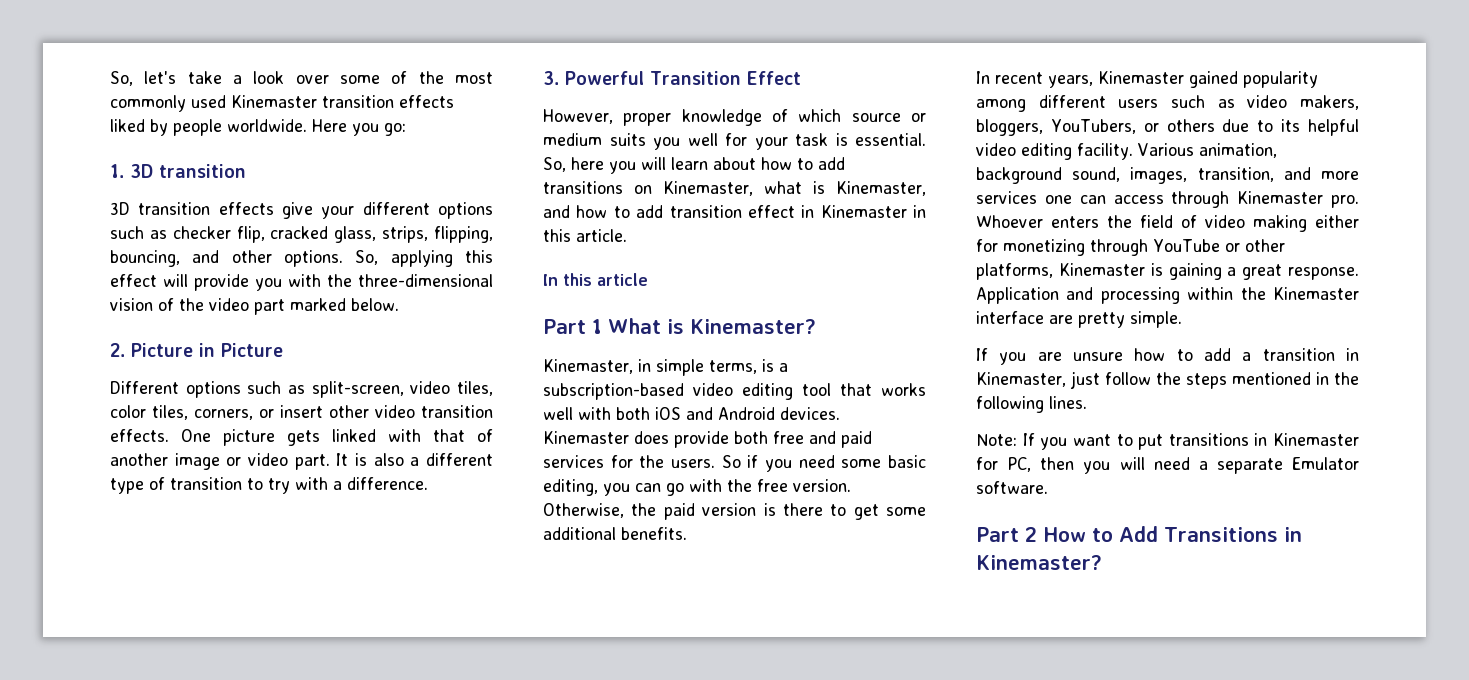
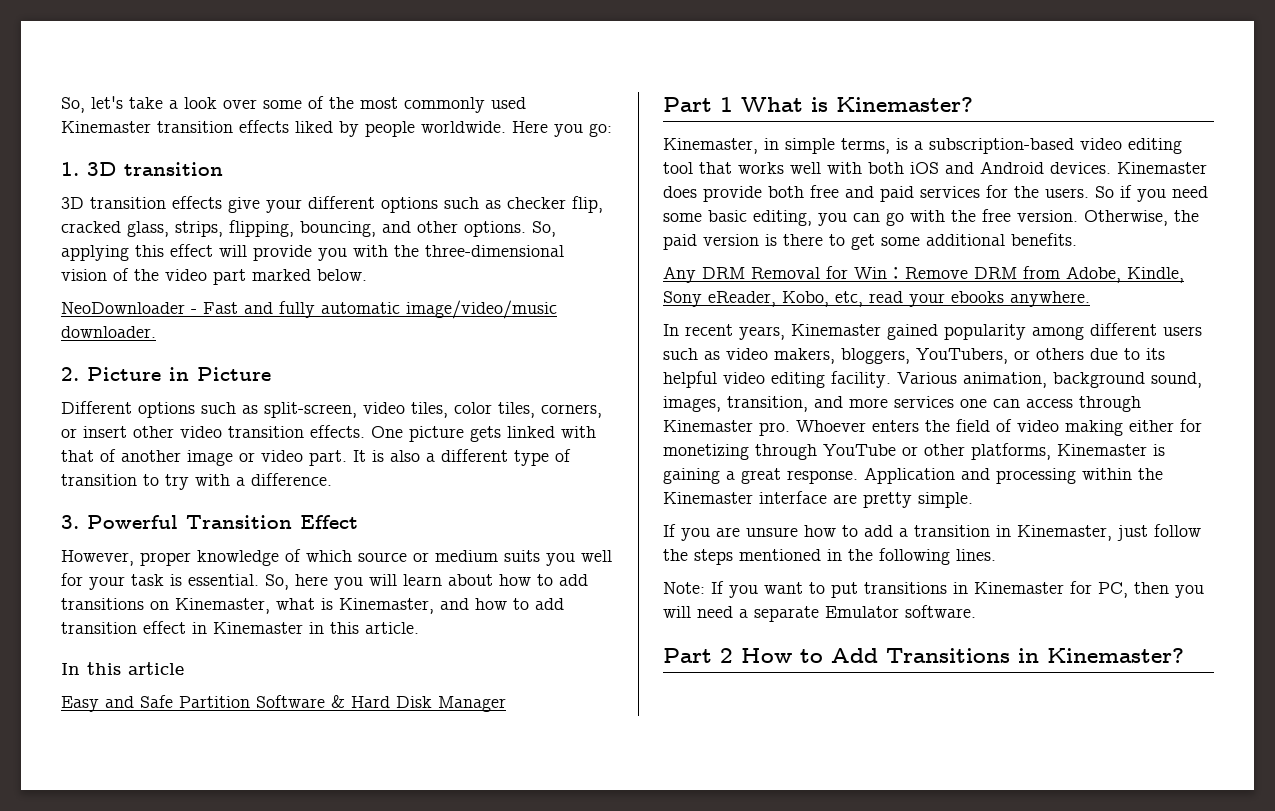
(399, 304) none -> [61,300,557,319] [61,326,156,338] // NeoDownloader - Fast and fully automatic image/video/music downloader.
(648, 279) none -> [61,695,506,712] // Easy and Safe Partition Software & Hard Disk Manager
(687, 533) none -> [663,266,1184,283] [663,291,1090,307] // Any DRM Removal for Win：Remove DRM from Adobe, Kindle, Sony eReader, Kobo, etc, read your ebooks anywhere.

